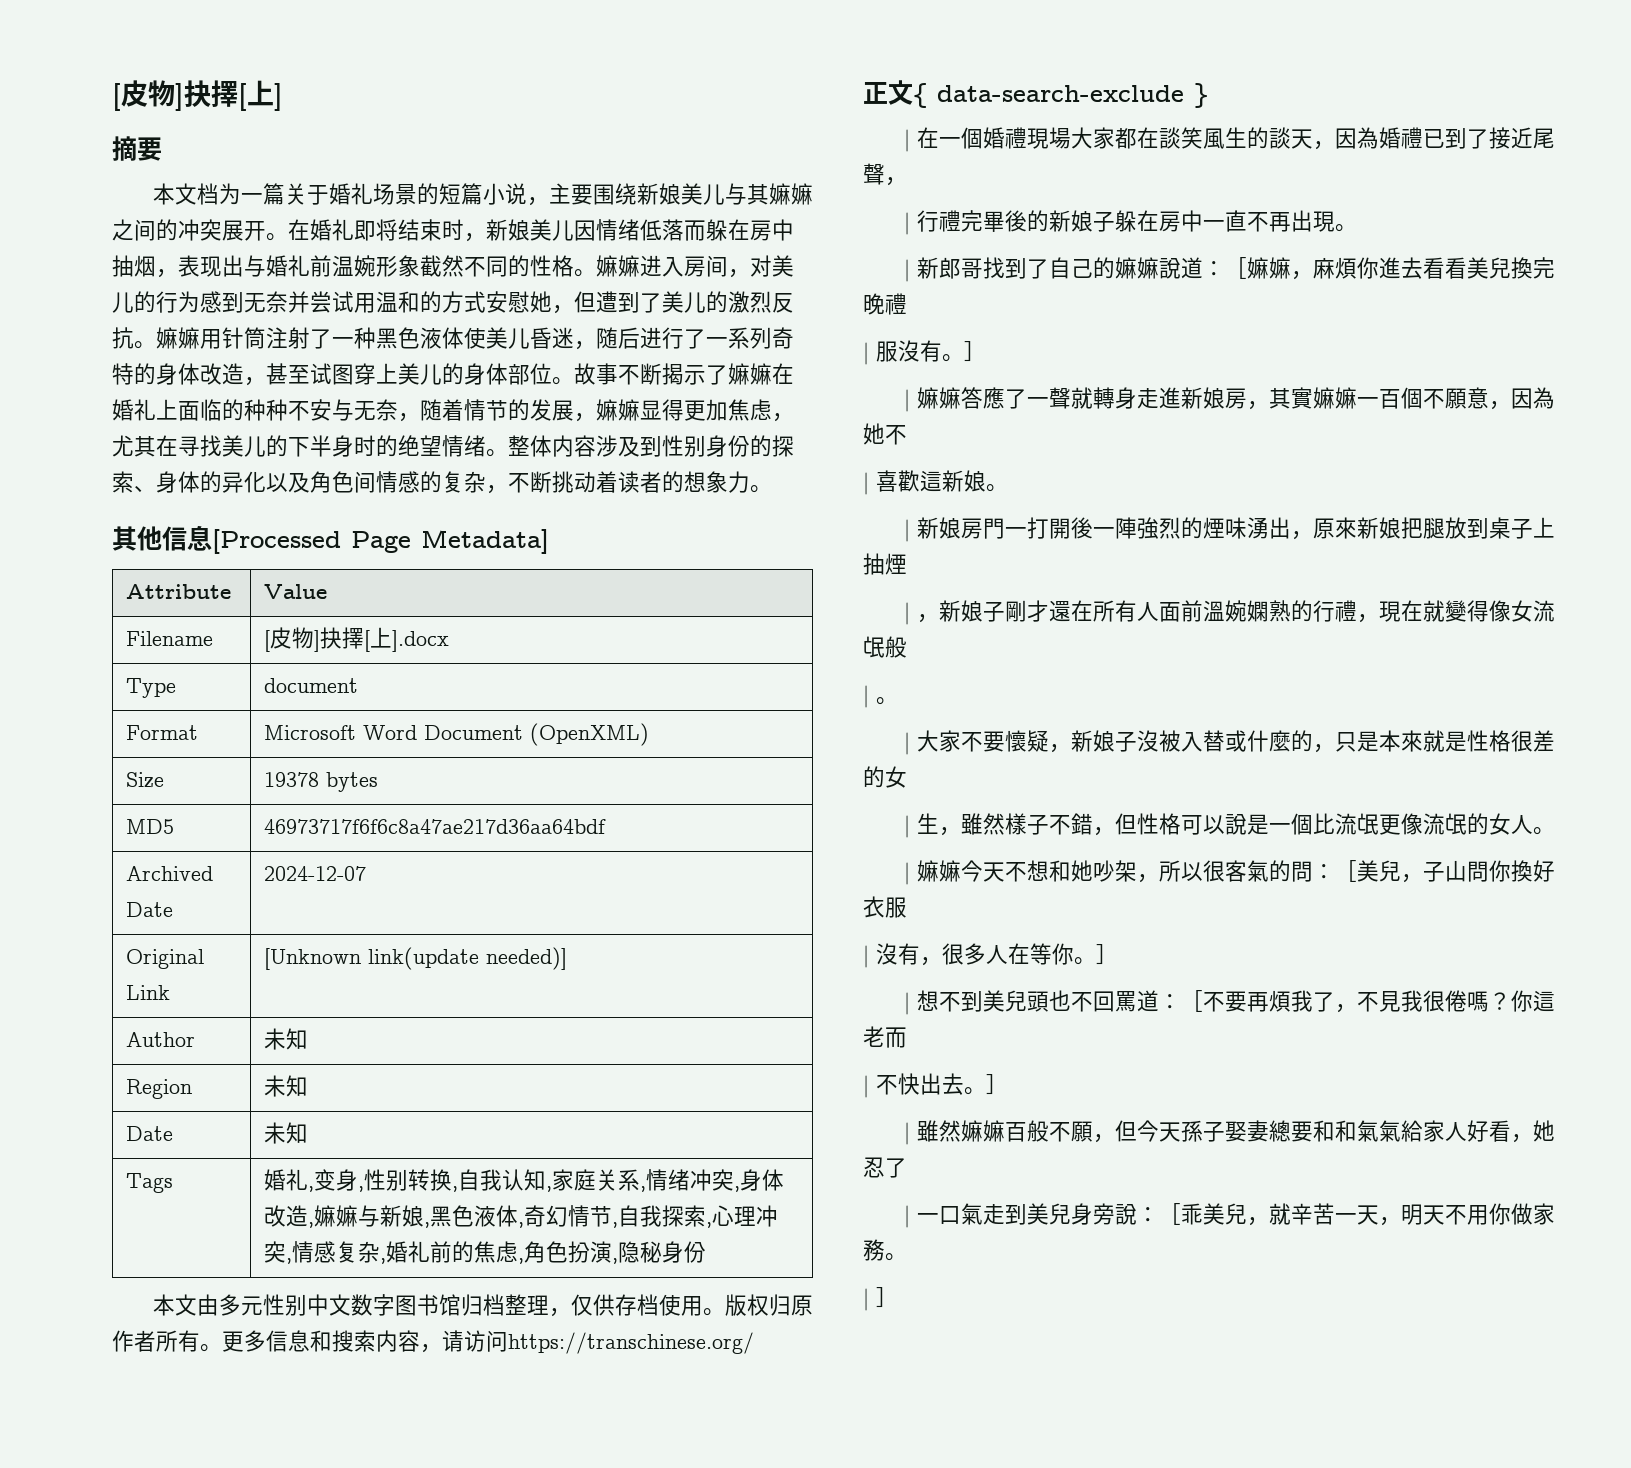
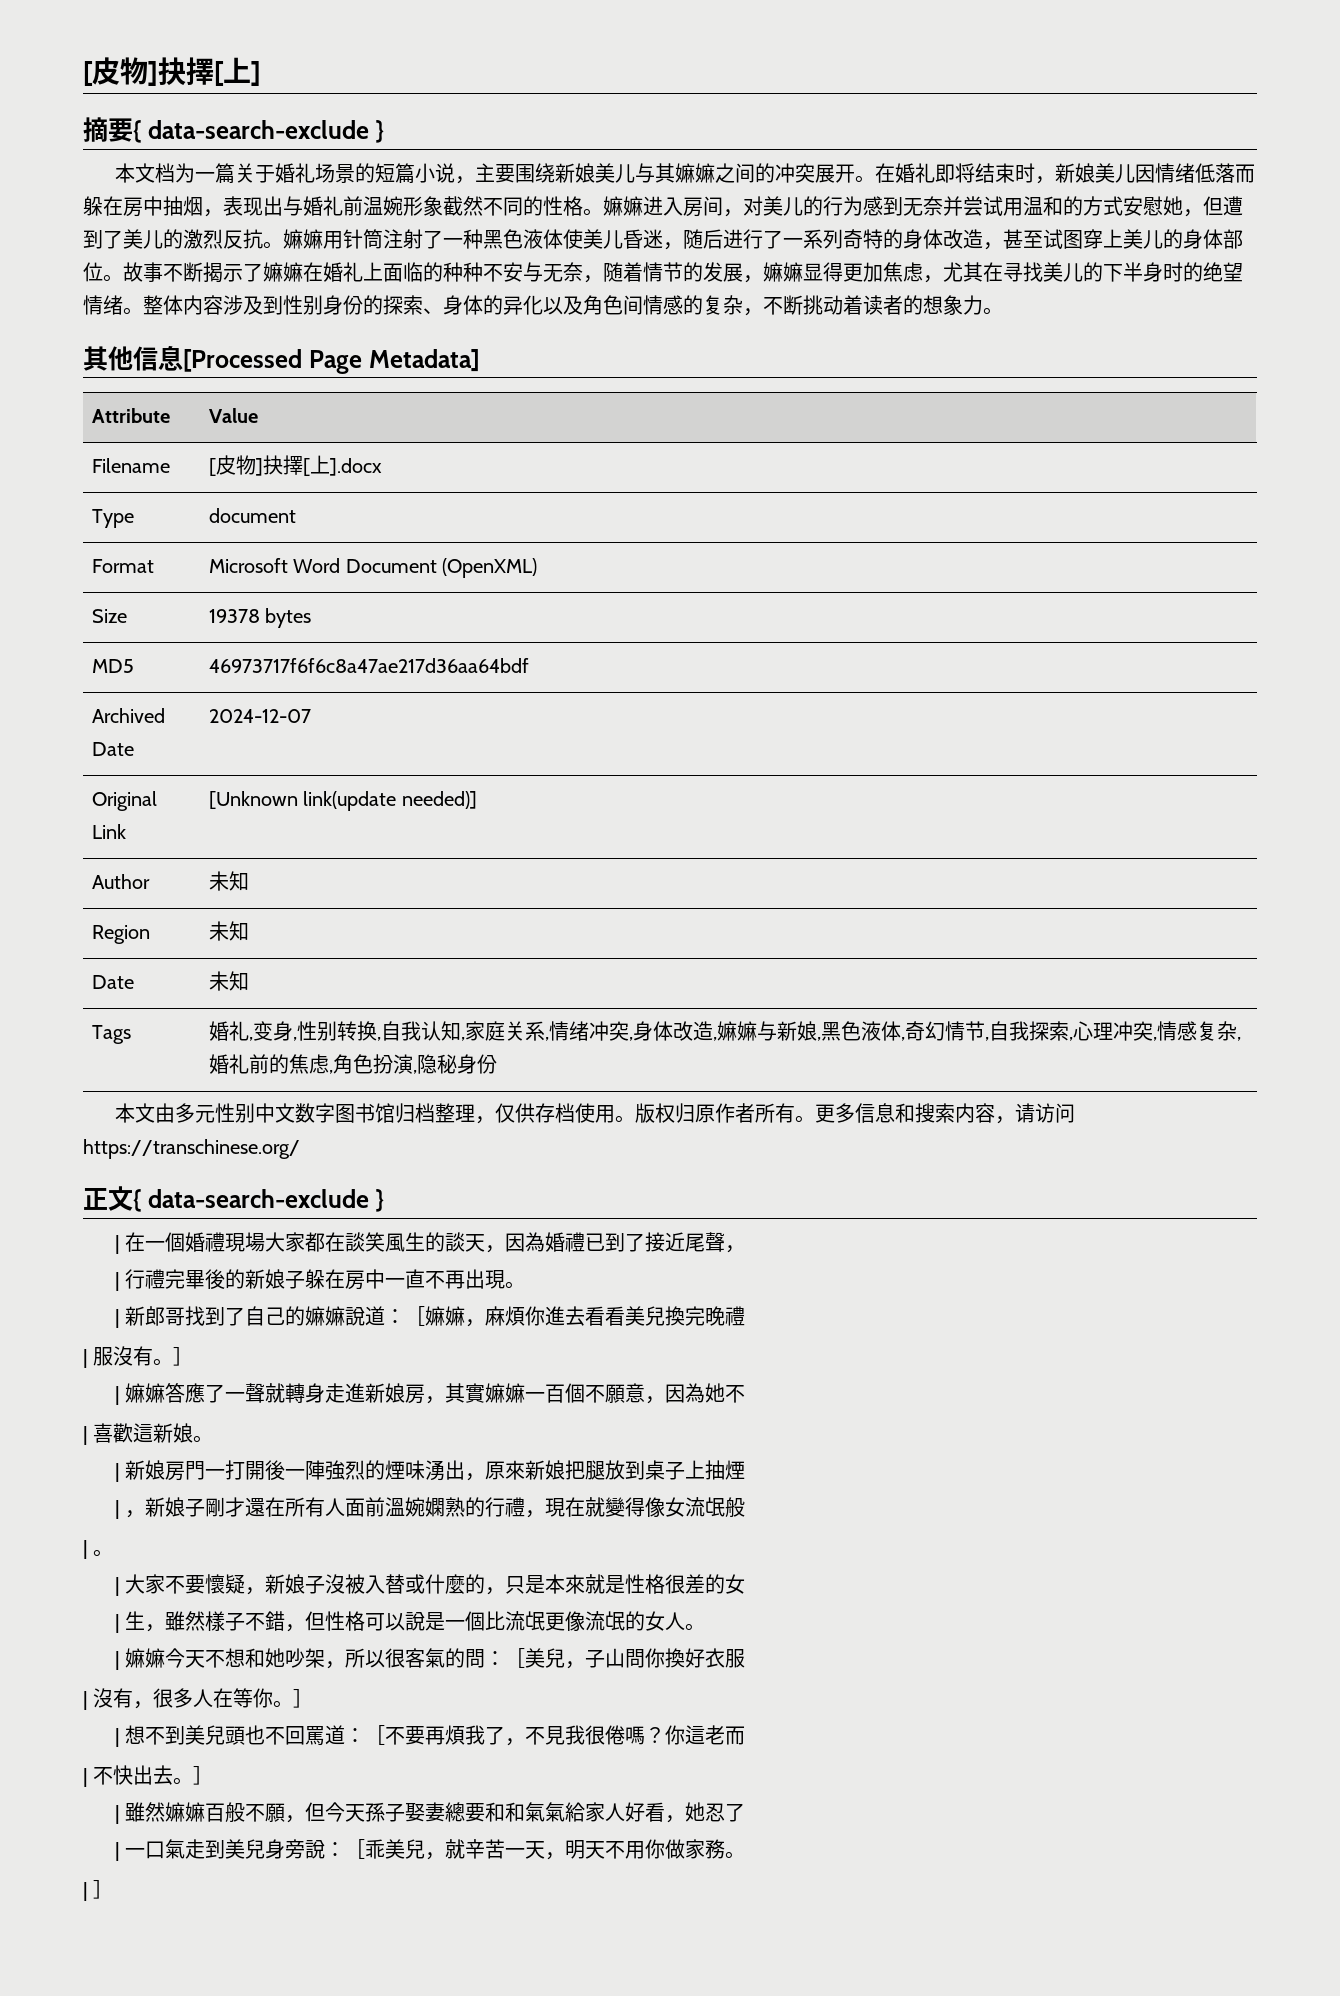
(162, 149) none -> [133,120,384,143] { data-search-exclude }

